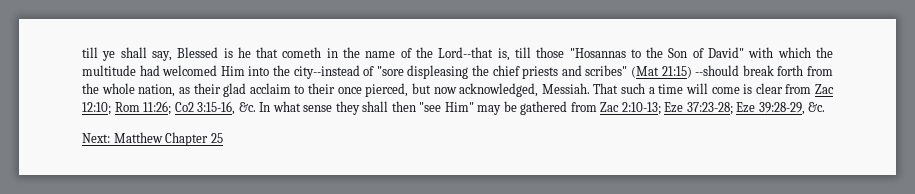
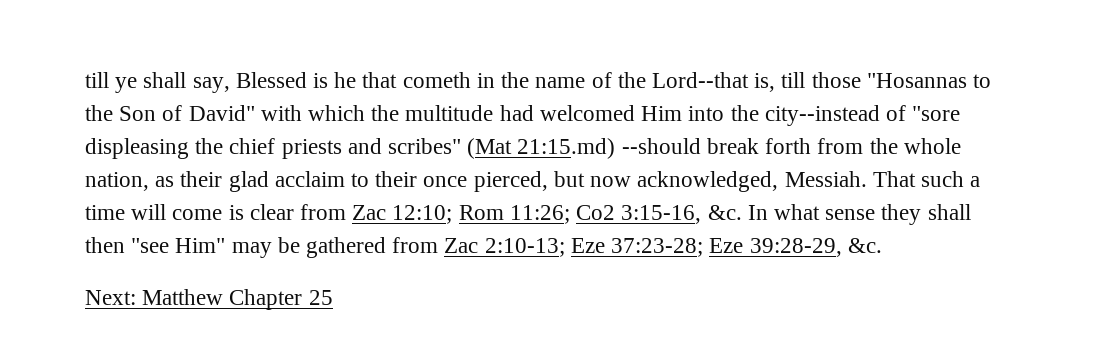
[661,66,692,78] 21:15) -> [517,138,616,159] 21:15.md)

